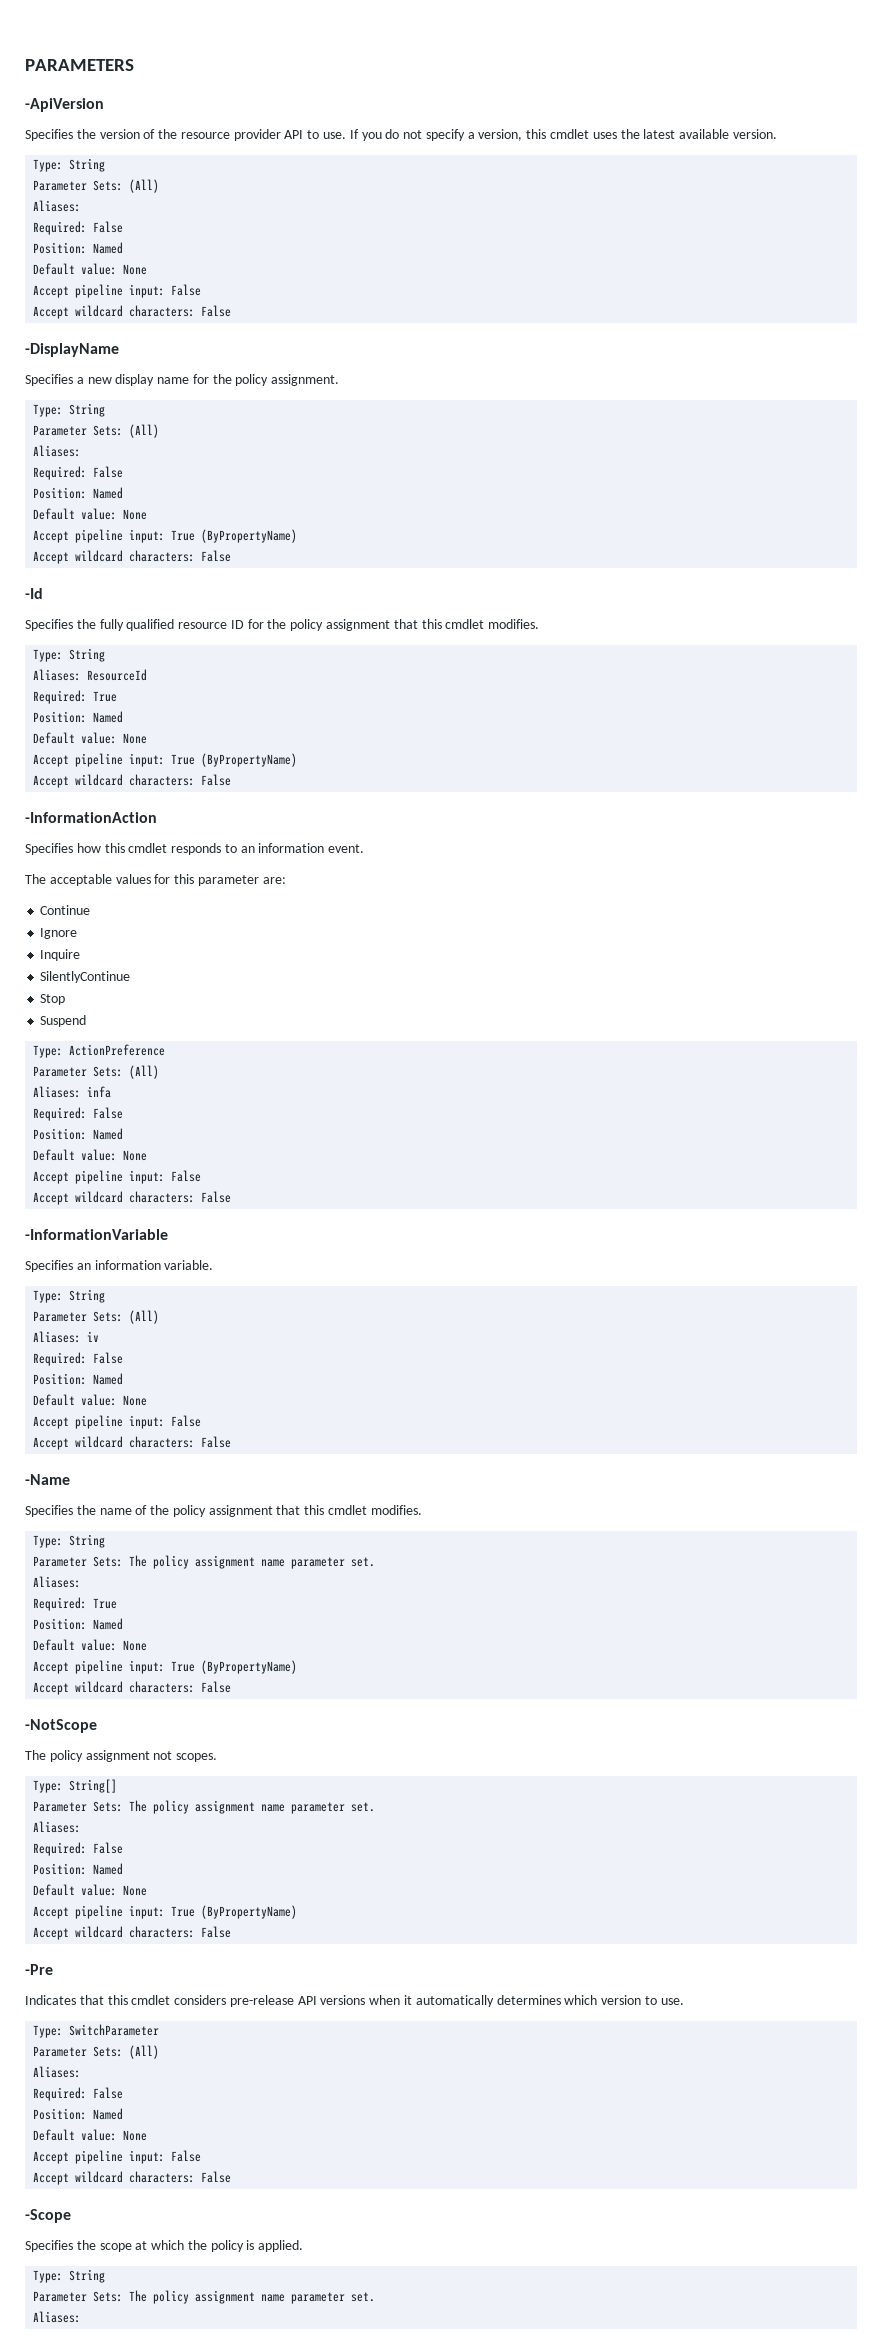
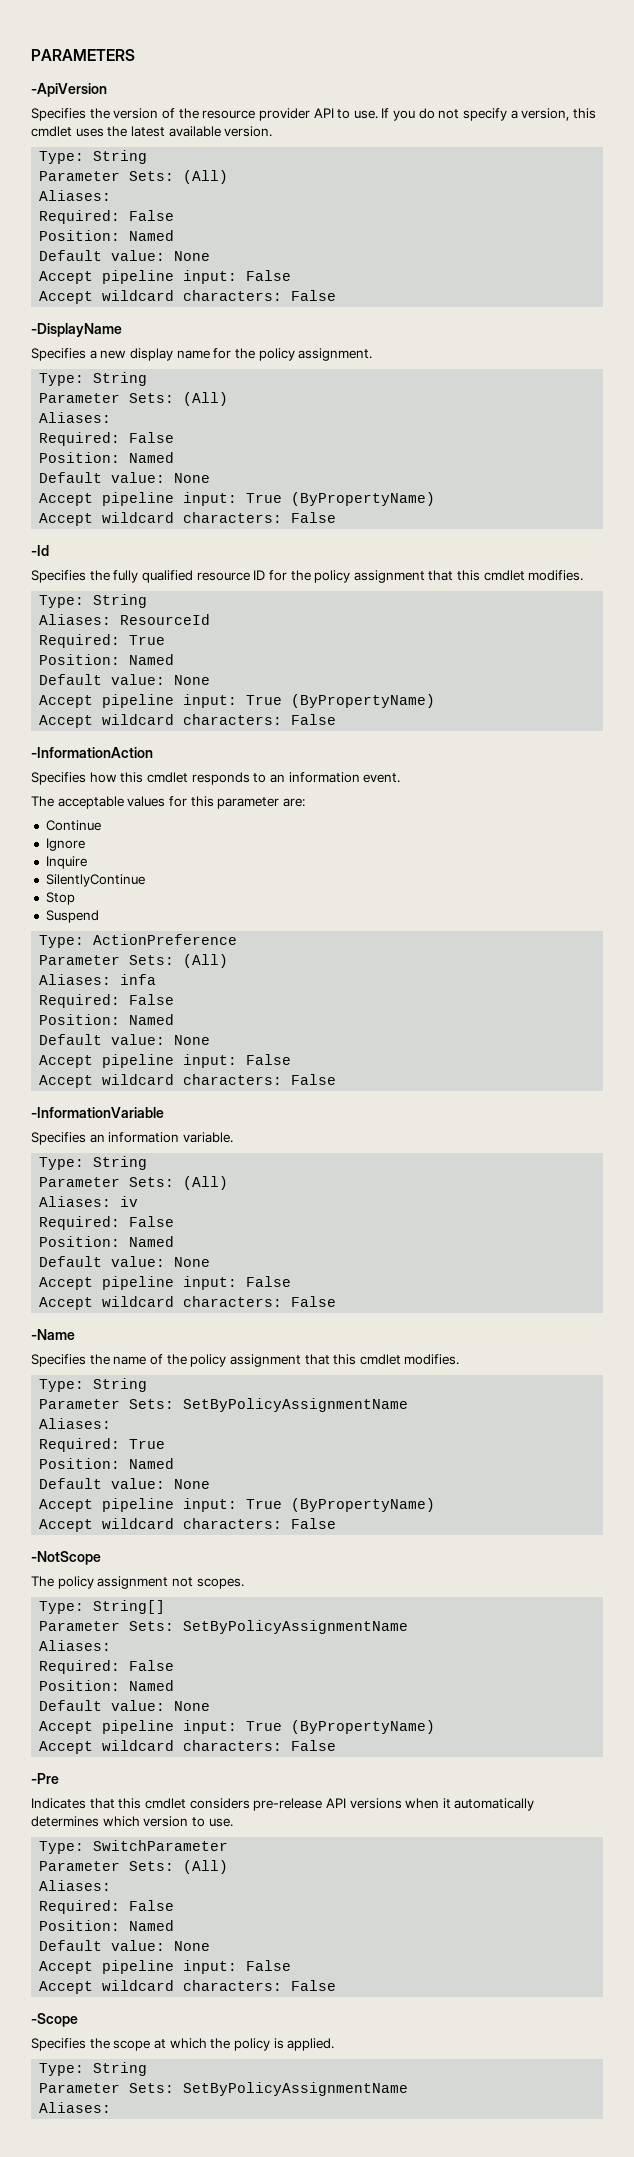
[129,1555,376,1569] The policy assignment name parameter set. -> [183,1398,409,1412] SetByPolicyAssignmentName
[129,1800,376,1814] The policy assignment name parameter set. -> [183,1620,409,1634] SetByPolicyAssignmentName
[129,2290,376,2304] The policy assignment name parameter set. -> [183,2082,409,2096] SetByPolicyAssignmentName

